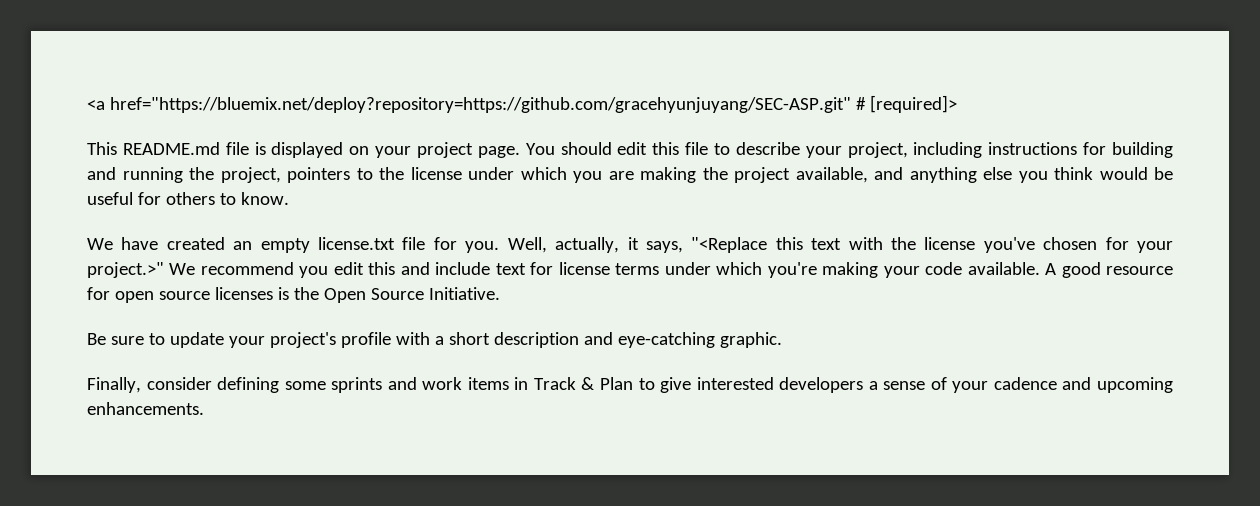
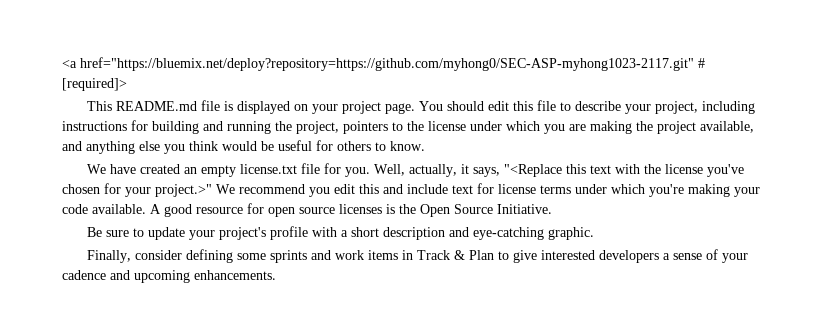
[109,97,851,113] href="https://bluemix.net/deploy?repository=https://github.com/gracehyunjuyang/SEC-ASP.git" -> [80,57,694,71] href="https://bluemix.net/deploy?repository=https://github.com/myhong0/SEC-ASP-myhong1023-2117.git"

